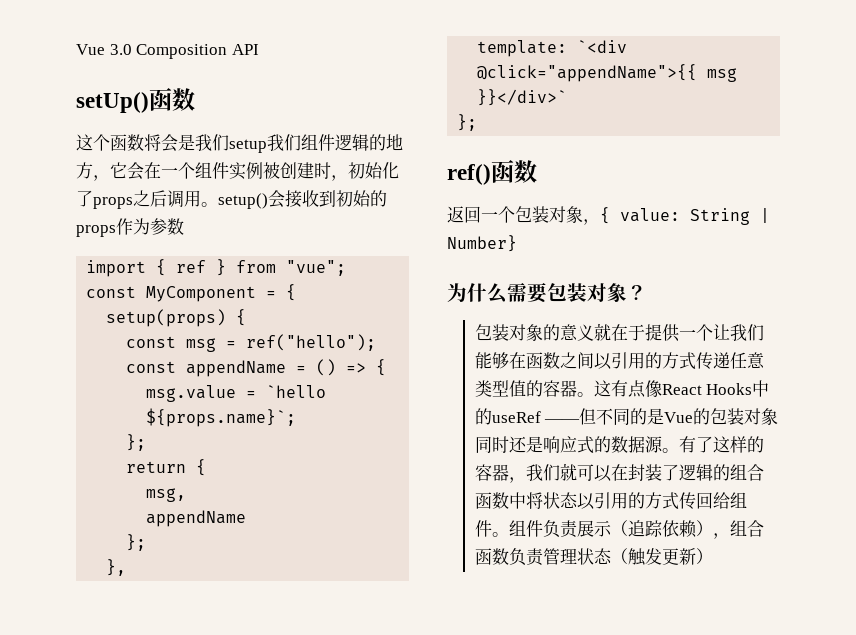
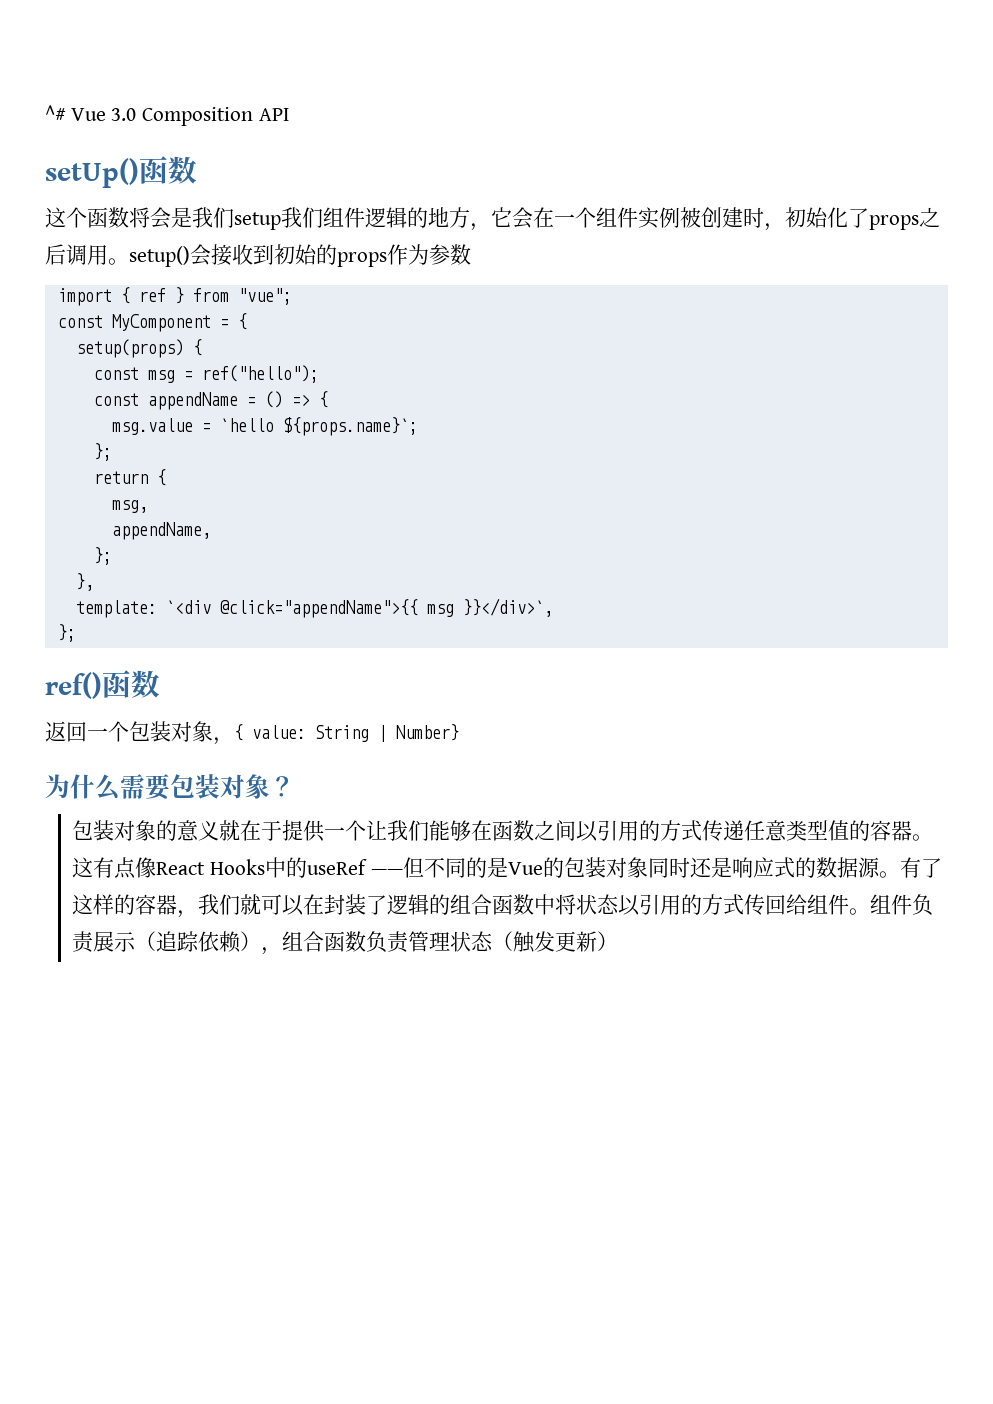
(76, 49) none -> [45,105,66,121] ^#
[146,510,247,527] appendName -> [111,522,211,540] appendName,
[477,89,568,106] }}</div>` -> [462,598,553,617] }}</div>`,

